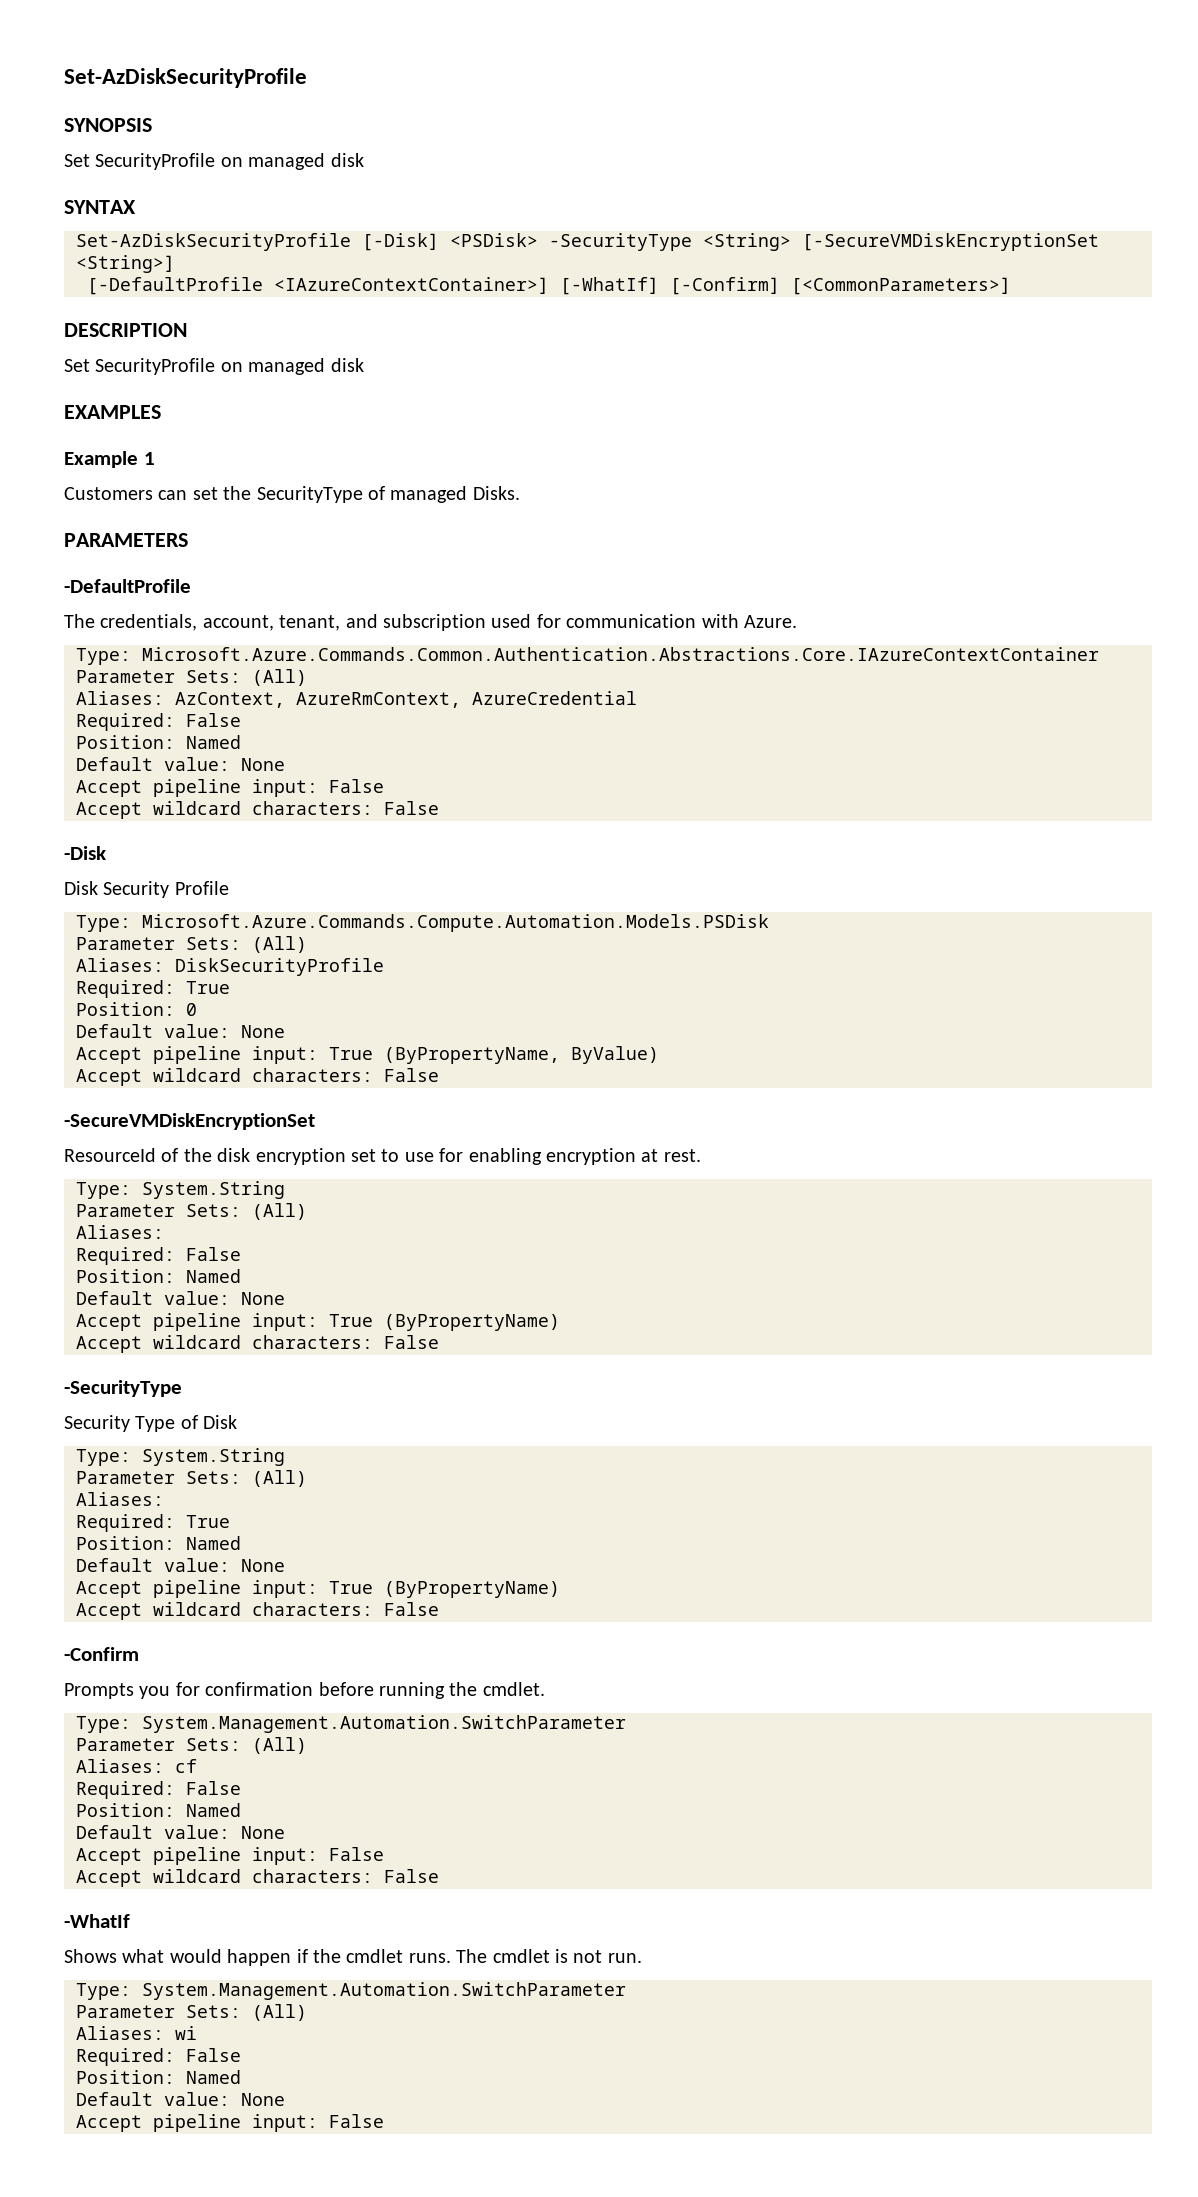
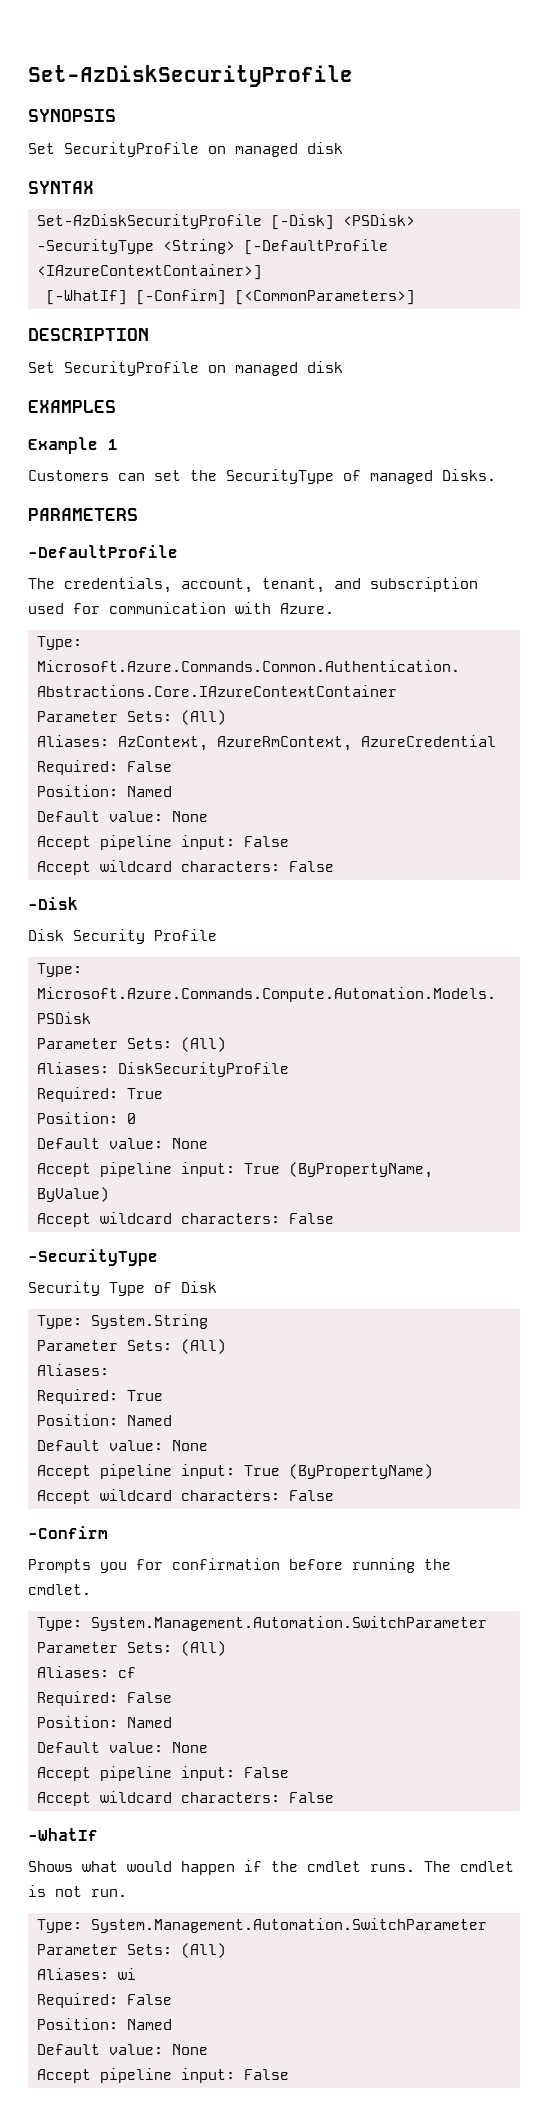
[802,233,1099,251] [76,255,175,273] [-SecureVMDiskEncryptionSet <String>] // -> (235, 246) none
(549, 285) none -> (262, 272) //
[64,1113,315,1130] [64,1148,701,1165] [76,1181,285,1199] [76,1203,307,1220] [76,1225,164,1239] [76,1247,241,1265] [76,1269,241,1283] [76,1291,285,1305] [76,1313,560,1331] [76,1335,439,1353] // -SecureVMDiskEncryptionSet // ResourceId of the disk encryption set to use for enabling encryption at rest. // Type: System.String // Parameter Sets: (All) // Aliases: // Required: False // Position: Named // Default value: None // Accept pipeline input: True (ByPropertyName) // Accept wildcard characters: False -> (334, 1218) none

